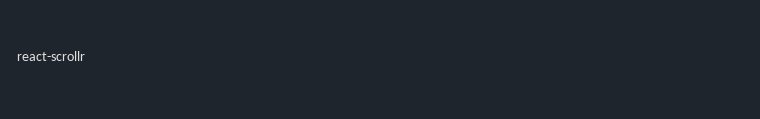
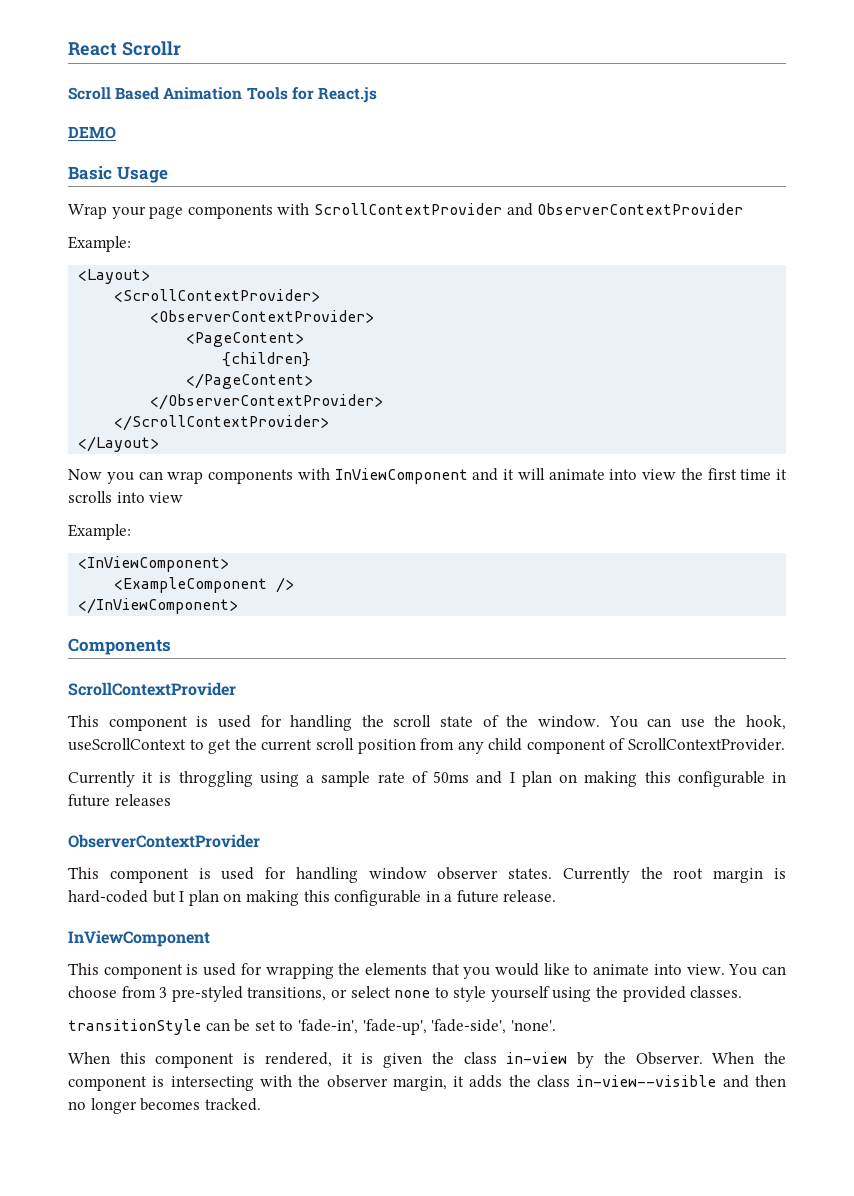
[17,51,85,61] react-scrollr -> [68,41,181,56] [68,87,377,103] [68,126,116,139] [68,166,168,183] [68,203,744,219] [68,236,131,252] [78,269,151,284] [114,289,321,302] [150,310,375,323] [186,332,305,347] [222,352,312,367] [186,373,314,389] [150,394,384,410] [114,415,330,431] [78,436,160,452] [68,468,787,484] [68,491,184,503] [68,524,131,540] [78,556,230,572] [114,577,295,593] [78,598,239,614] [68,638,171,655] [68,682,236,696] [68,715,786,731] [68,738,786,754] [68,771,787,787] [68,794,171,807] [68,834,260,848] [68,867,786,883] [68,890,557,906] [68,930,210,947] [68,963,787,979] [68,986,743,1002] [68,1019,556,1035] [68,1052,787,1068] [68,1075,786,1091] [68,1098,261,1114] React Scrollr // Scroll Based Animation Tools for React.js // DEMO // Basic Usage // Wrap your page components with ScrollContextProvider and ObserverContextProvider // Example: // <Layout> // <ScrollContextProvider> // <ObserverContextProvider> // <PageContent> // {children} // </PageContent> // </ObserverContextProvider> // </ScrollContextProvider> // </Layout> // Now you can wrap components with InViewComponent and it will animate into view the first time it scrolls into view // Example: // <InViewComponent> // <ExampleComponent /> // </InViewComponent> // Components // ScrollContextProvider // This component is used for handling the scroll state of the window. You can use the hook, useScrollContext to get the current scroll position from any child component of ScrollContextProvider. // Currently it is throggling using a sample rate of 50ms and I plan on making this configurable in future releases // ObserverContextProvider // This component is used for handling window observer states. Currently the root margin is hard-coded but I plan on making this configurable in a future release. // InViewComponent // This component is used for wrapping the elements that you would like to animate into view. You can choose from 3 pre-styled transitions, or select none to style yourself using the provided classes. // transitionStyle can be set to 'fade-in', 'fade-up', 'fade-side', 'none'. // When this component is rendered, it is given the class in-view by the Observer. When the component is intersecting with the observer margin, it adds the class in-view--visible and then no longer becomes tracked.

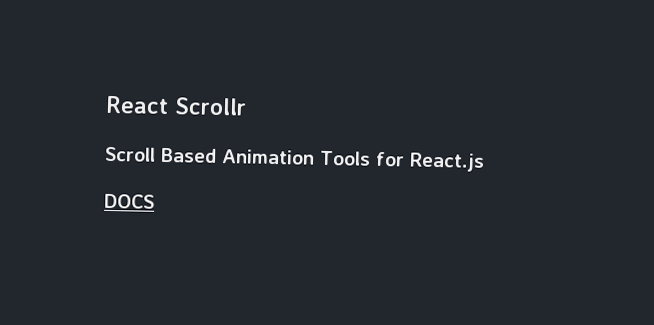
[68,126,116,139] [68,166,168,183] [68,203,744,219] [68,236,131,252] [78,269,151,284] [114,289,321,302] [150,310,375,323] [186,332,305,347] [222,352,312,367] [186,373,314,389] [150,394,384,410] [114,415,330,431] [78,436,160,452] [68,468,787,484] [68,491,184,503] [68,524,131,540] [78,556,230,572] [114,577,295,593] [78,598,239,614] [68,638,171,655] [68,682,236,696] [68,715,786,731] [68,738,786,754] [68,771,787,787] [68,794,171,807] [68,834,260,848] [68,867,786,883] [68,890,557,906] [68,930,210,947] [68,963,787,979] [68,986,743,1002] [68,1019,556,1035] [68,1052,787,1068] [68,1075,786,1091] [68,1098,261,1114] DEMO // Basic Usage // Wrap your page components with ScrollContextProvider and ObserverContextProvider // Example: // <Layout> // <ScrollContextProvider> // <ObserverContextProvider> // <PageContent> // {children} // </PageContent> // </ObserverContextProvider> // </ScrollContextProvider> // </Layout> // Now you can wrap components with InViewComponent and it will animate into view the first time it scrolls into view // Example: // <InViewComponent> // <ExampleComponent /> // </InViewComponent> // Components // ScrollContextProvider // This component is used for handling the scroll state of the window. You can use the hook, useScrollContext to get the current scroll position from any child component of ScrollContextProvider. // Currently it is throggling using a sample rate of 50ms and I plan on making this configurable in future releases // ObserverContextProvider // This component is used for handling window observer states. Currently the root margin is hard-coded but I plan on making this configurable in a future release. // InViewComponent // This component is used for wrapping the elements that you would like to animate into view. You can choose from 3 pre-styled transitions, or select none to style yourself using the provided classes. // transitionStyle can be set to 'fade-in', 'fade-up', 'fade-side', 'none'. // When this component is rendered, it is given the class in-view by the Observer. When the component is intersecting with the observer margin, it adds the class in-view--visible and then no longer becomes tracked. -> [104,193,155,209] DOCS

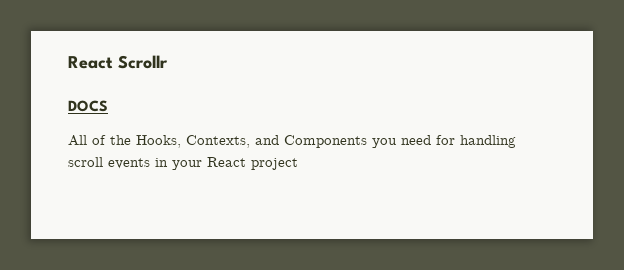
[104,146,485,172] [104,193,155,209] Scroll Based Animation Tools for React.js // DOCS -> [68,100,108,112] [68,135,516,148] [68,157,298,170] DOCS // All of the Hooks, Contexts, and Components you need for handling scroll events in your React project

